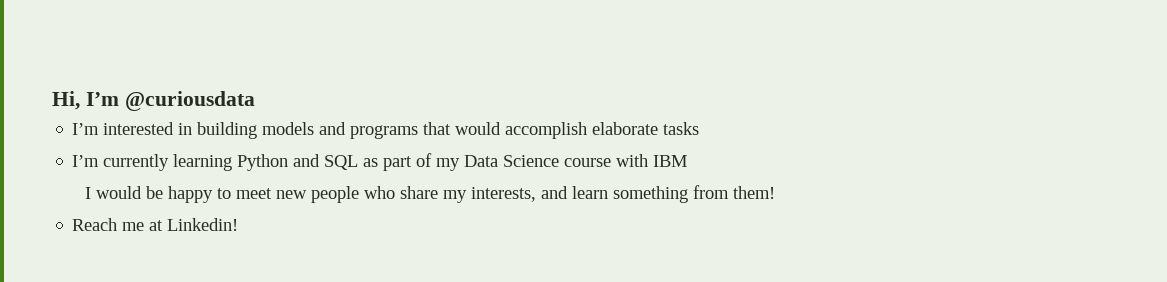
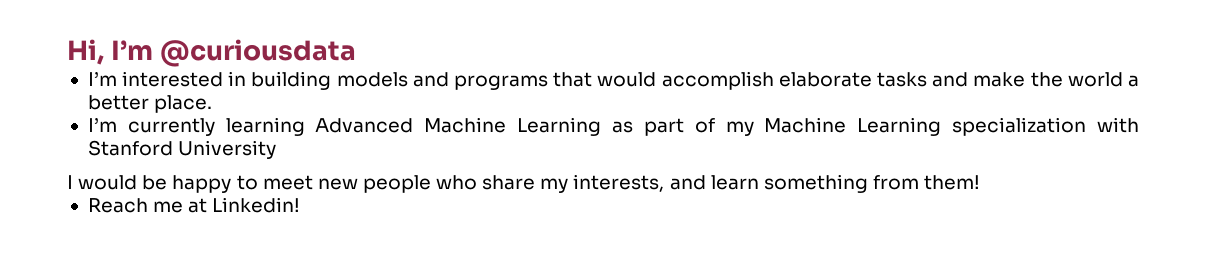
(700, 128) none -> [932,72,1140,87] [87,95,213,113] and make the world a better place.
[237,154,359,171] Python and SQL -> [315,117,602,136] Advanced Machine Learning
[464,154,688,167] Data Science course with IBM -> [764,117,1139,136] [87,140,277,159] Machine Learning specialization with Stanford University

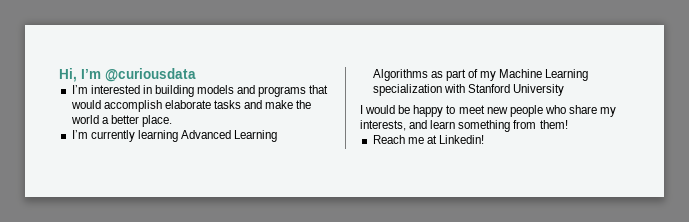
[424,117,602,136] Machine Learning -> [234,130,278,142] [372,69,428,81] Learning Algorithms

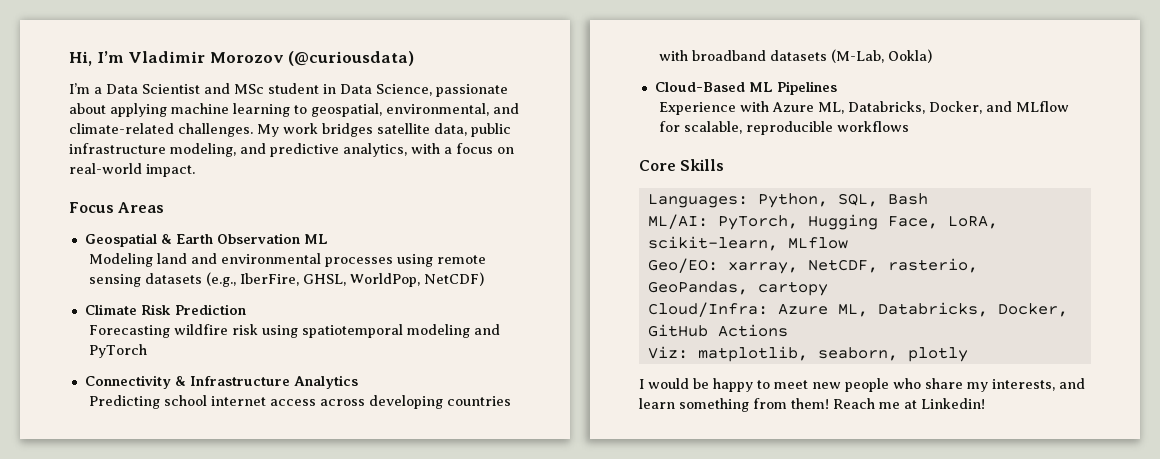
[105,68,196,82] [71,85,329,97] [70,100,312,112] [70,115,172,127] [71,130,278,142] [372,69,589,81] [372,84,564,96] @curiousdata // I’m interested in building models and programs that would accomplish elaborate tasks and make the world a better place. // I’m currently learning Advanced Learning Algorithms as part of my Machine Learning specialization with Stanford University -> [128,51,415,66] [69,83,508,97] [69,103,519,117] [69,123,511,137] [69,143,514,157] [69,163,195,177] [69,202,165,213] [84,233,328,247] [88,253,486,267] [88,272,484,287] [84,304,246,315] [88,324,500,338] [88,344,147,358] [84,375,358,389] [88,395,511,409] [658,49,932,63] [654,81,837,95] [658,101,1069,115] [658,121,909,135] [639,159,725,171] [647,193,928,208] [647,214,998,230] [647,236,848,251] [647,258,978,274] [647,281,828,296] [647,302,1068,317] [647,324,788,337] [647,346,968,362] Vladimir Morozov (@curiousdata) // I’m a Data Scientist and MSc student in Data Science, passionate about applying machine learning to geospatial, environmental, and climate-related challenges. My work bridges satellite data, public infrastructure modeling, and predictive analytics, with a focus on real-world impact. // Focus Areas // Geospatial & Earth Observation ML // Modeling land and environmental processes using remote sensing datasets (e.g., IberFire, GHSL, WorldPop, NetCDF) // Climate Risk Prediction // Forecasting wildfire risk using spatiotemporal modeling and PyTorch // Connectivity & Infrastructure Analytics // Predicting school internet access across developing countries with broadband datasets (M-Lab, Ookla) // Cloud-Based ML Pipelines // Experience with Azure ML, Databricks, Docker, and MLflow for scalable, reproducible workflows // Core Skills // Languages: Python, SQL, Bash // ML/AI: PyTorch, Hugging Face, LoRA, scikit-learn, MLflow // Geo/EO: xarray, NetCDF, rasterio, GeoPandas, cartopy // Cloud/Infra: Azure ML, Databricks, Docker, GitHub Actions // Viz: matplotlib, seaborn, plotly
(568, 124) // -> (829, 403) none

